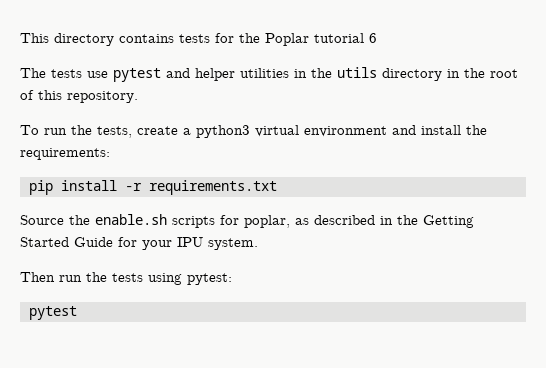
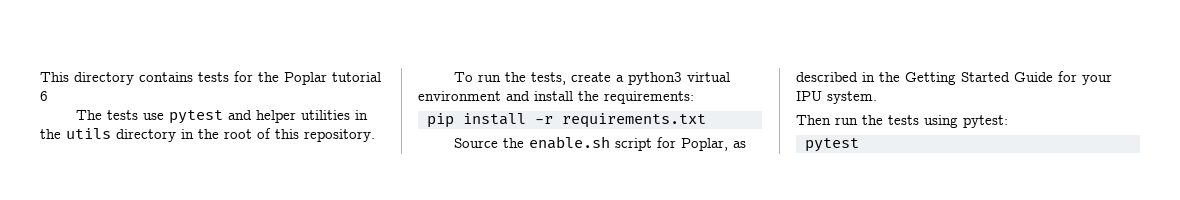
[172,215,290,228] scripts for poplar, -> [614,137,728,151] script for Poplar,

